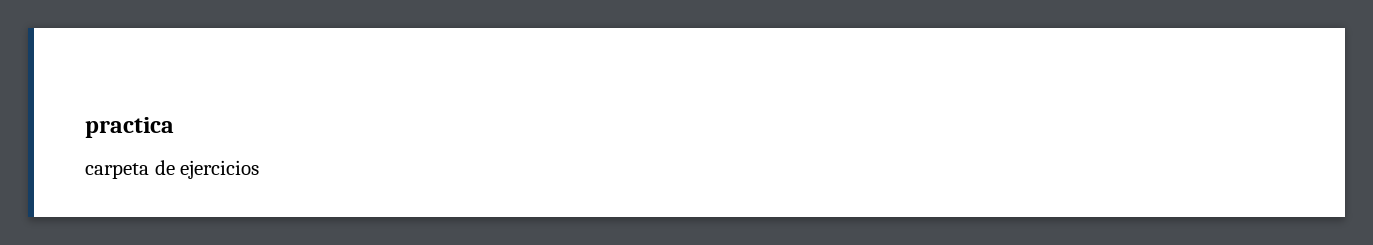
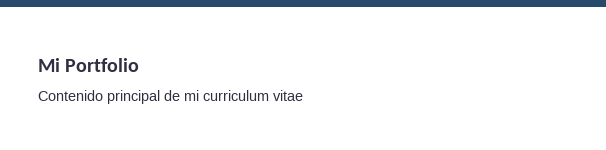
[85,117,174,138] [85,160,260,179] practica // carpeta de ejercicios -> [38,58,140,72] [38,90,303,104] Mi Portfolio // Contenido principal de mi curriculum vitae

